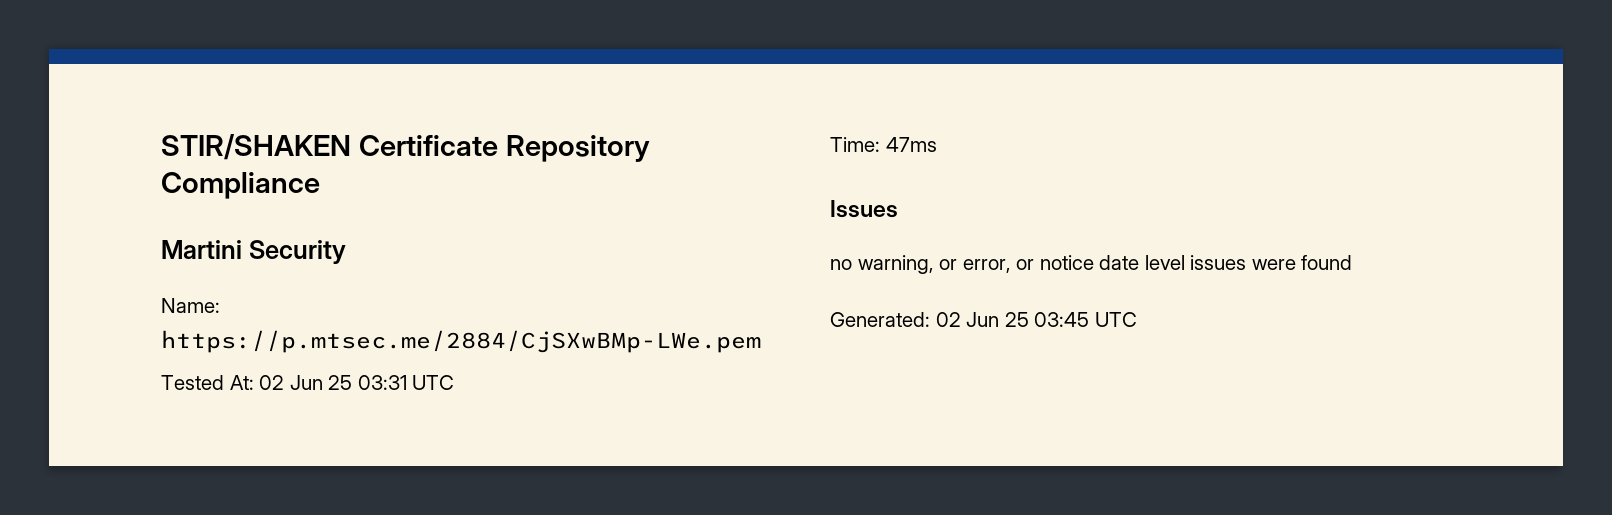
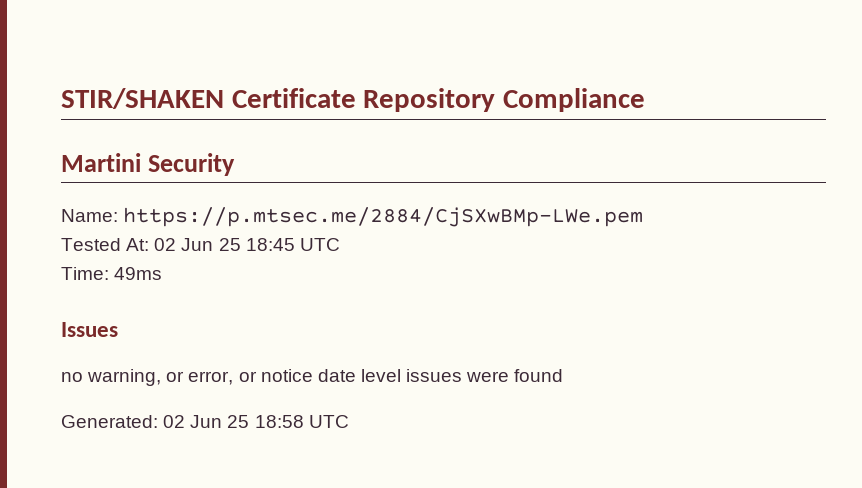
[357,375,407,390] 03:31 -> [245,238,295,251] 18:45
[885,137,937,152] 47ms -> [114,267,163,280] 49ms
[1034,312,1090,327] 03:45 -> [254,415,304,428] 18:58

